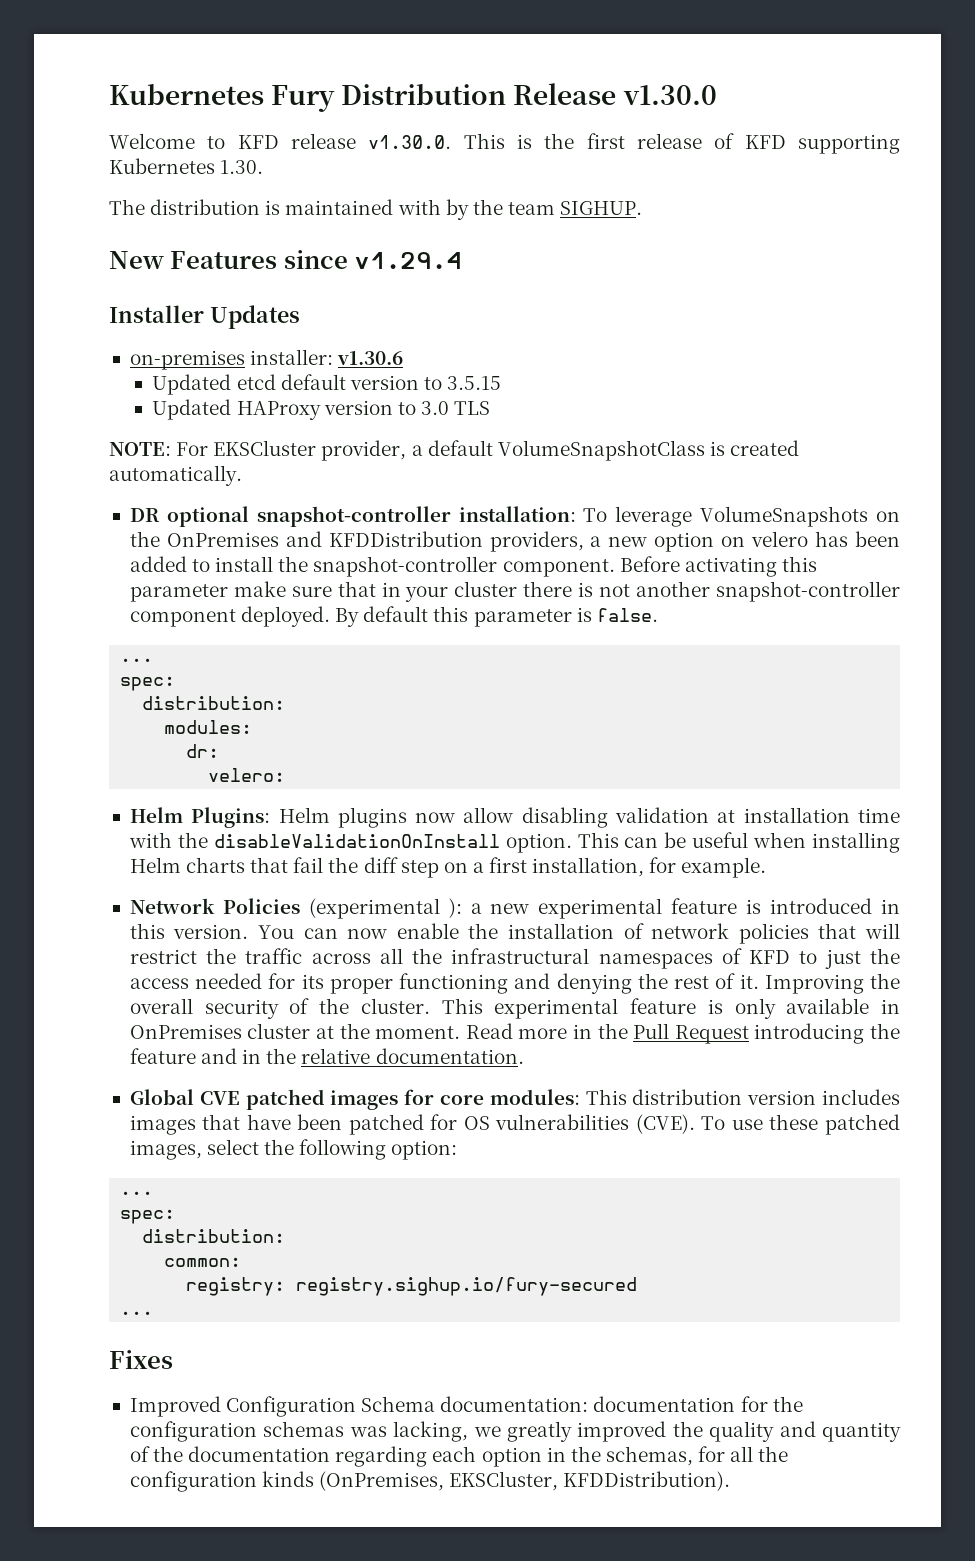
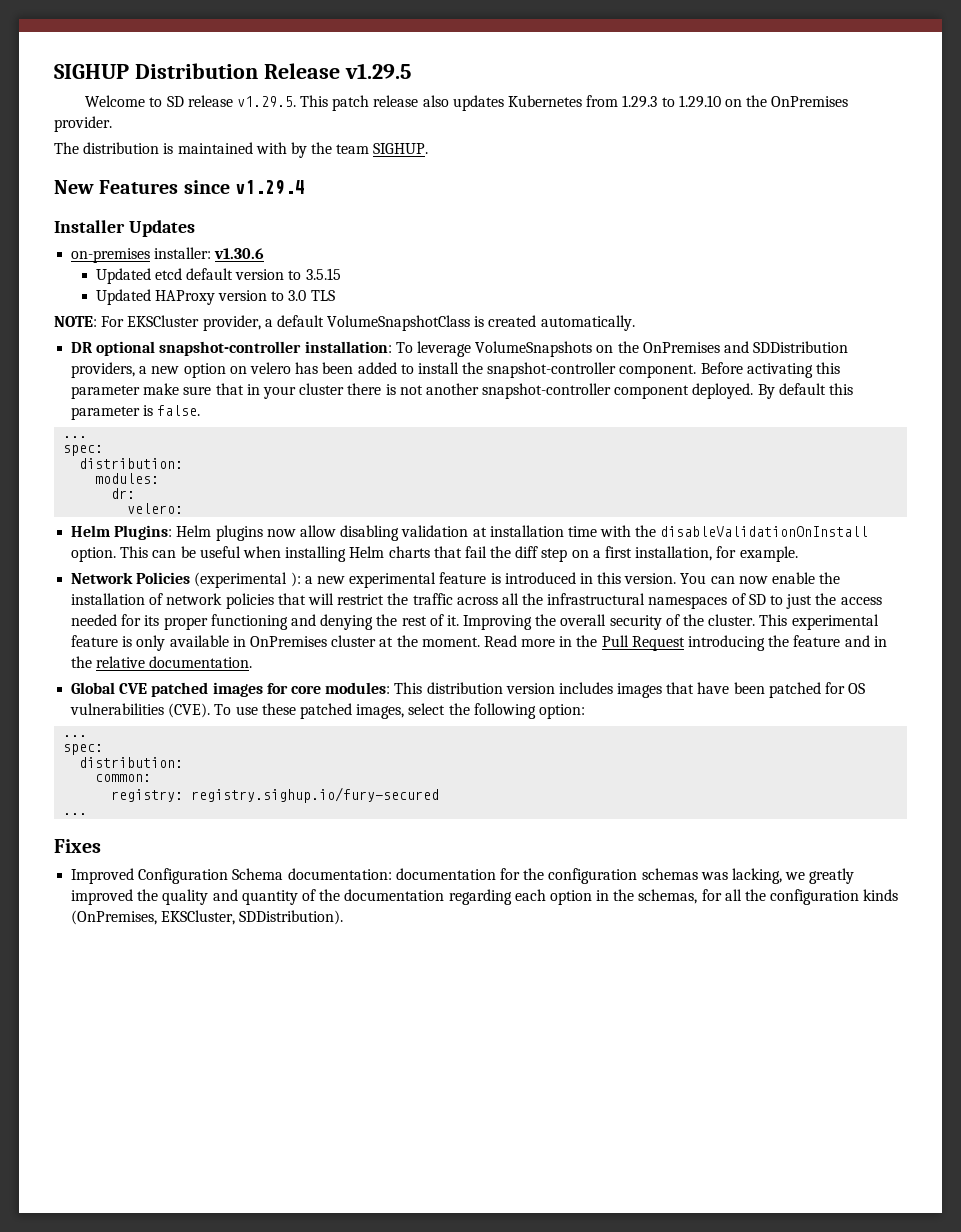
[109,83,336,112] Kubernetes Fury -> [54,64,129,79] SIGHUP
[622,85,717,105] v1.30.0 -> [344,63,411,79] v1.29.5
[237,133,901,154] [109,158,264,174] KFD release v1.30.0. This is the first release of KFD supporting Kubernetes 1.30. -> [166,95,849,111] [54,116,112,132] SD release v1.29.5. This patch release also updates Kubernetes from 1.29.3 to 1.29.10 on the OnPremises provider.
[328,531,483,547] KFDDistribution -> [753,341,849,353] SDDistribution
[749,950,791,964] KFD -> [748,594,766,605] SD
[563,1471,731,1491] KFDDistribution). -> [239,910,344,925] SDDistribution).

